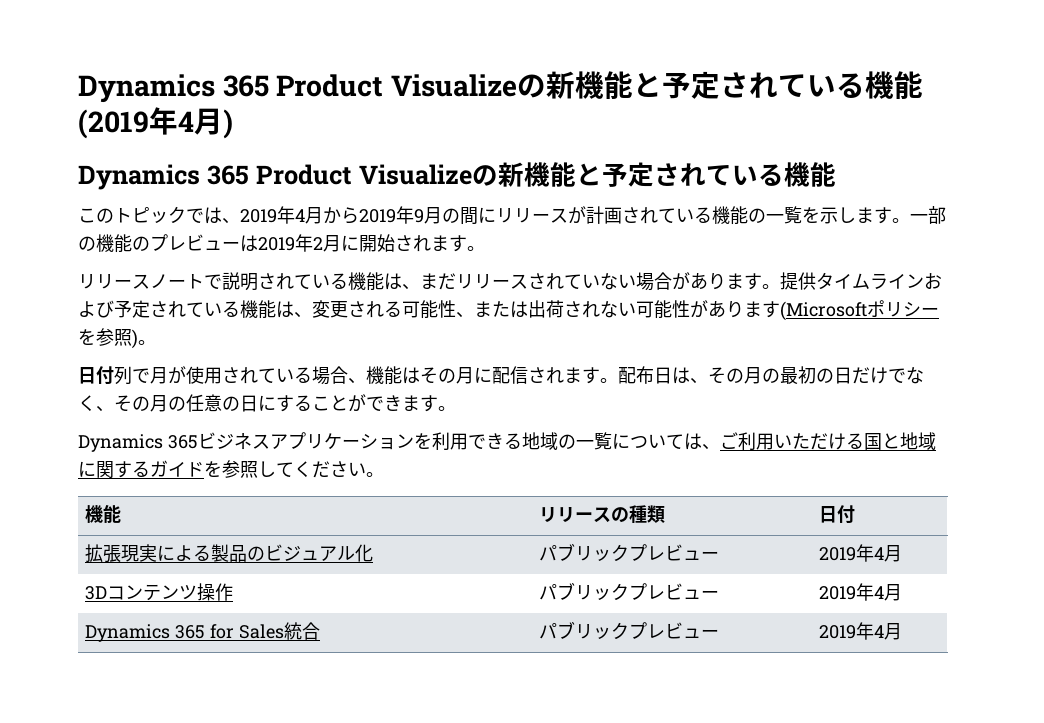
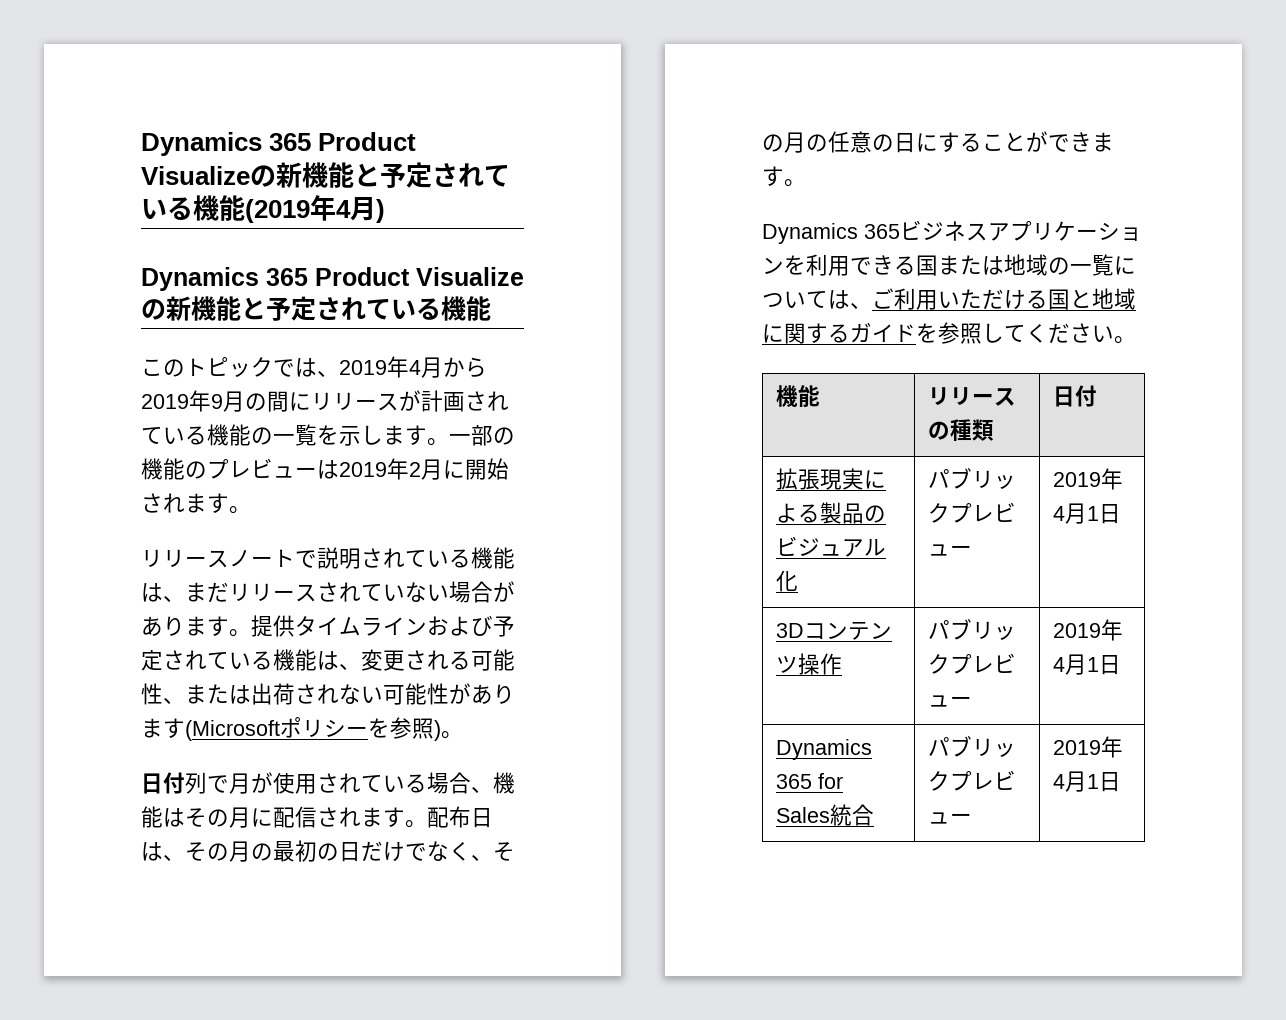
(522, 441) none -> [916,255,1004,276] 国または
(903, 553) none -> [1087,504,1122,524] 1日
(903, 592) none -> [1087,655,1122,675] 1日
(903, 631) none -> [1087,772,1122,792] 1日

